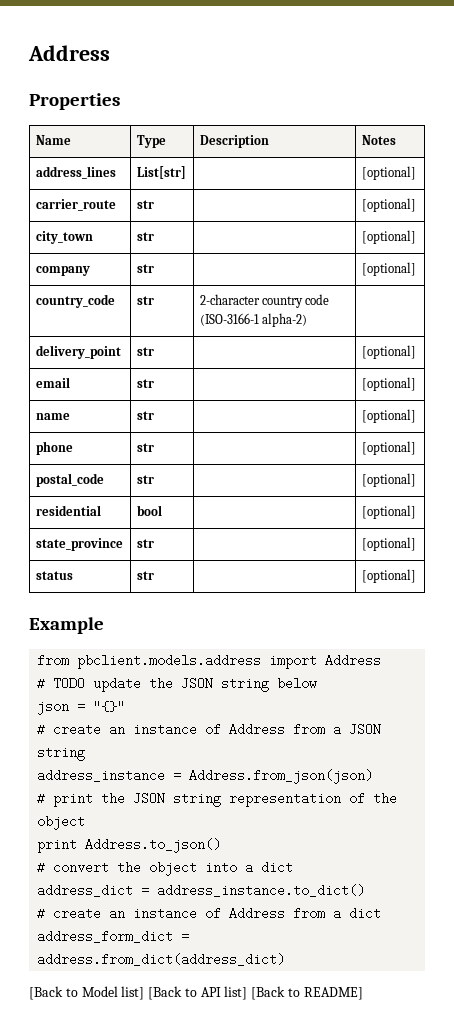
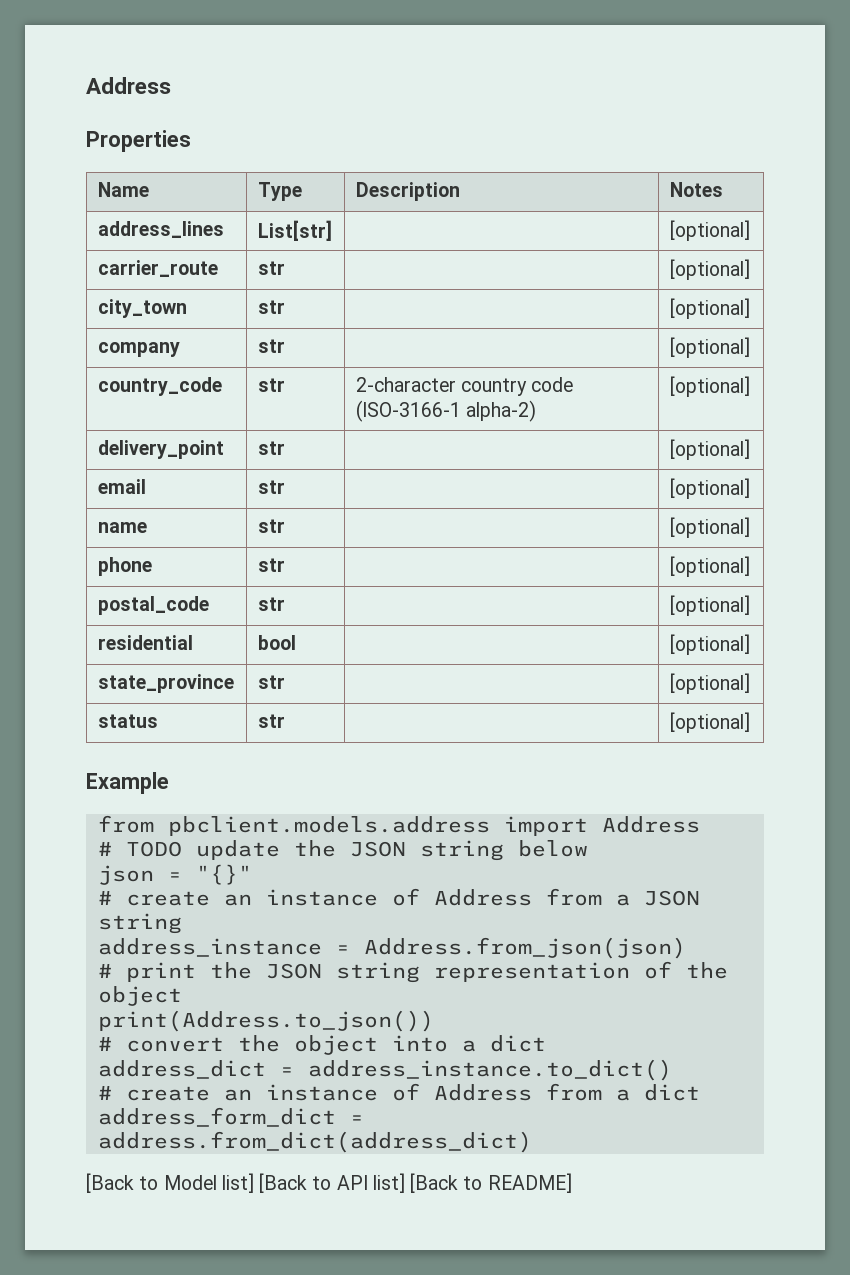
(308, 320) none -> [669,376,750,397] [optional]
[37,838,222,853] print Address.to_json() -> [97,1010,434,1032] print(Address.to_json())

